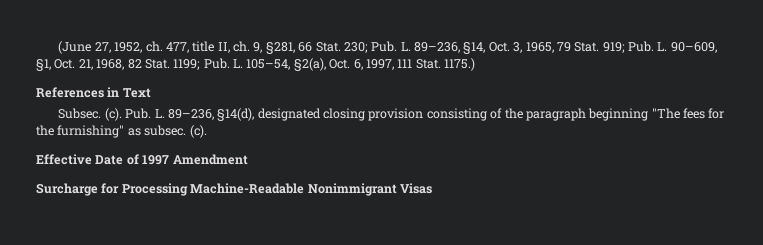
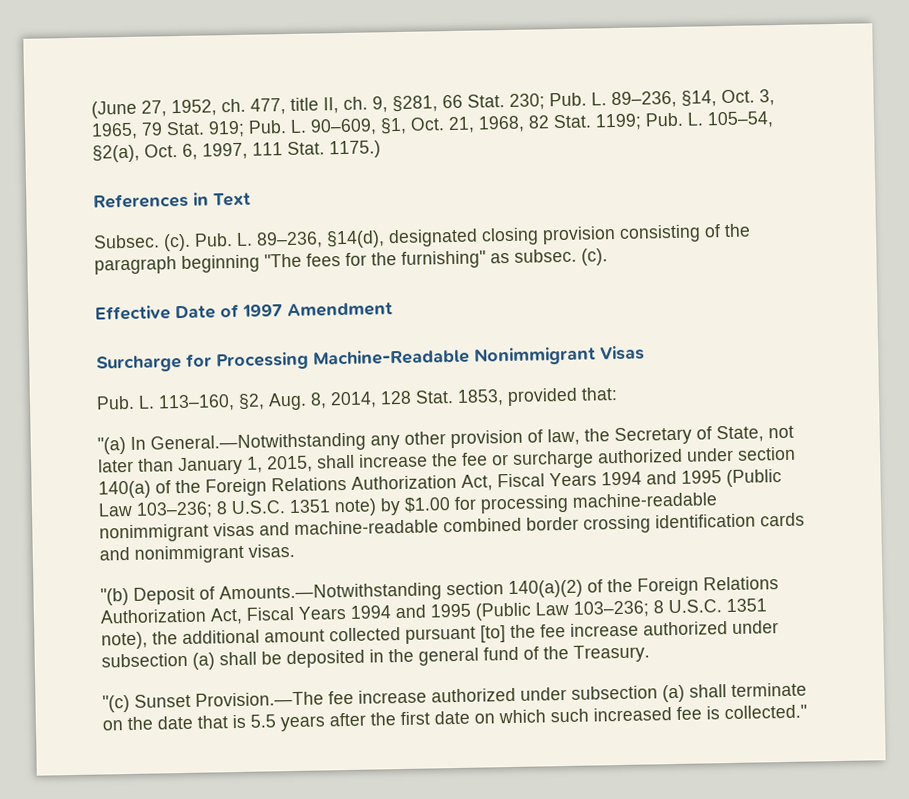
(432, 188) none -> [96,387,618,412] [97,425,794,455] [98,446,796,476] [98,469,782,499] [98,492,717,519] [99,512,805,543] [99,543,295,564] [100,576,779,606] [100,598,767,625] [101,620,779,650] [101,644,650,670] [102,682,807,713] [102,704,807,732] // Pub. L. 113–160, §2, Aug. 8, 2014, 128 Stat. 1853, provided that: // "(a) In General.—Notwithstanding any other provision of law, the Secretary of State, not later than January 1, 2015, shall increase the fee or surcharge authorized under section 140(a) of the Foreign Relations Authorization Act, Fiscal Years 1994 and 1995 (Public Law 103–236; 8 U.S.C. 1351 note) by $1.00 for processing machine-readable nonimmigrant visas and machine-readable combined border crossing identification cards and nonimmigrant visas. // "(b) Deposit of Amounts.—Notwithstanding section 140(a)(2) of the Foreign Relations Authorization Act, Fiscal Years 1994 and 1995 (Public Law 103–236; 8 U.S.C. 1351 note), the additional amount collected pursuant [to] the fee increase authorized under subsection (a) shall be deposited in the general fund of the Treasury. // "(c) Sunset Provision.—The fee increase authorized under subsection (a) shall terminate on the date that is 5.5 years after the first date on which such increased fee is collected."

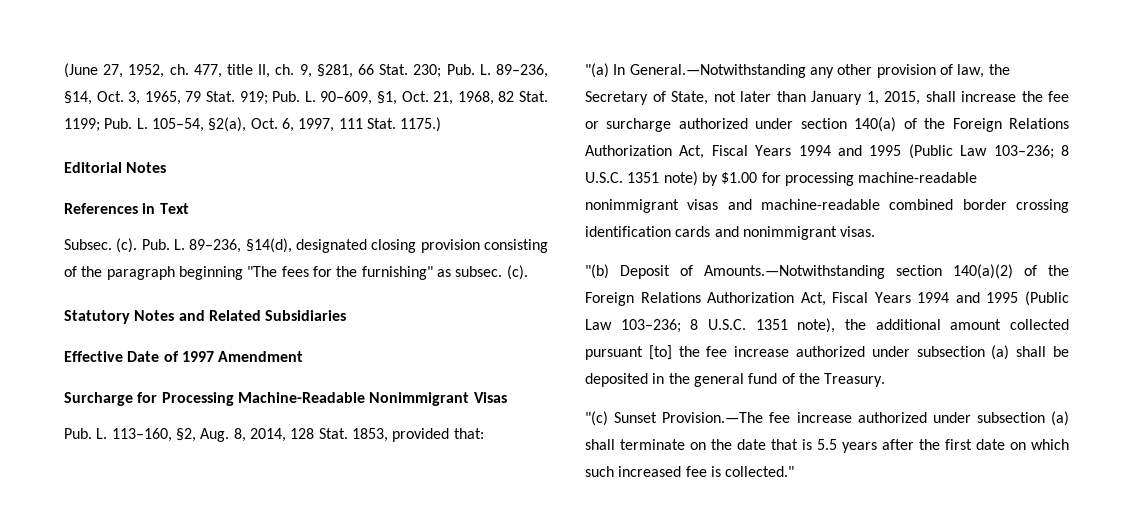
(381, 149) none -> [64,162,167,173] // Editorial Notes
(608, 257) none -> [64,310,347,324] // Statutory Notes and Related Subsidiaries

